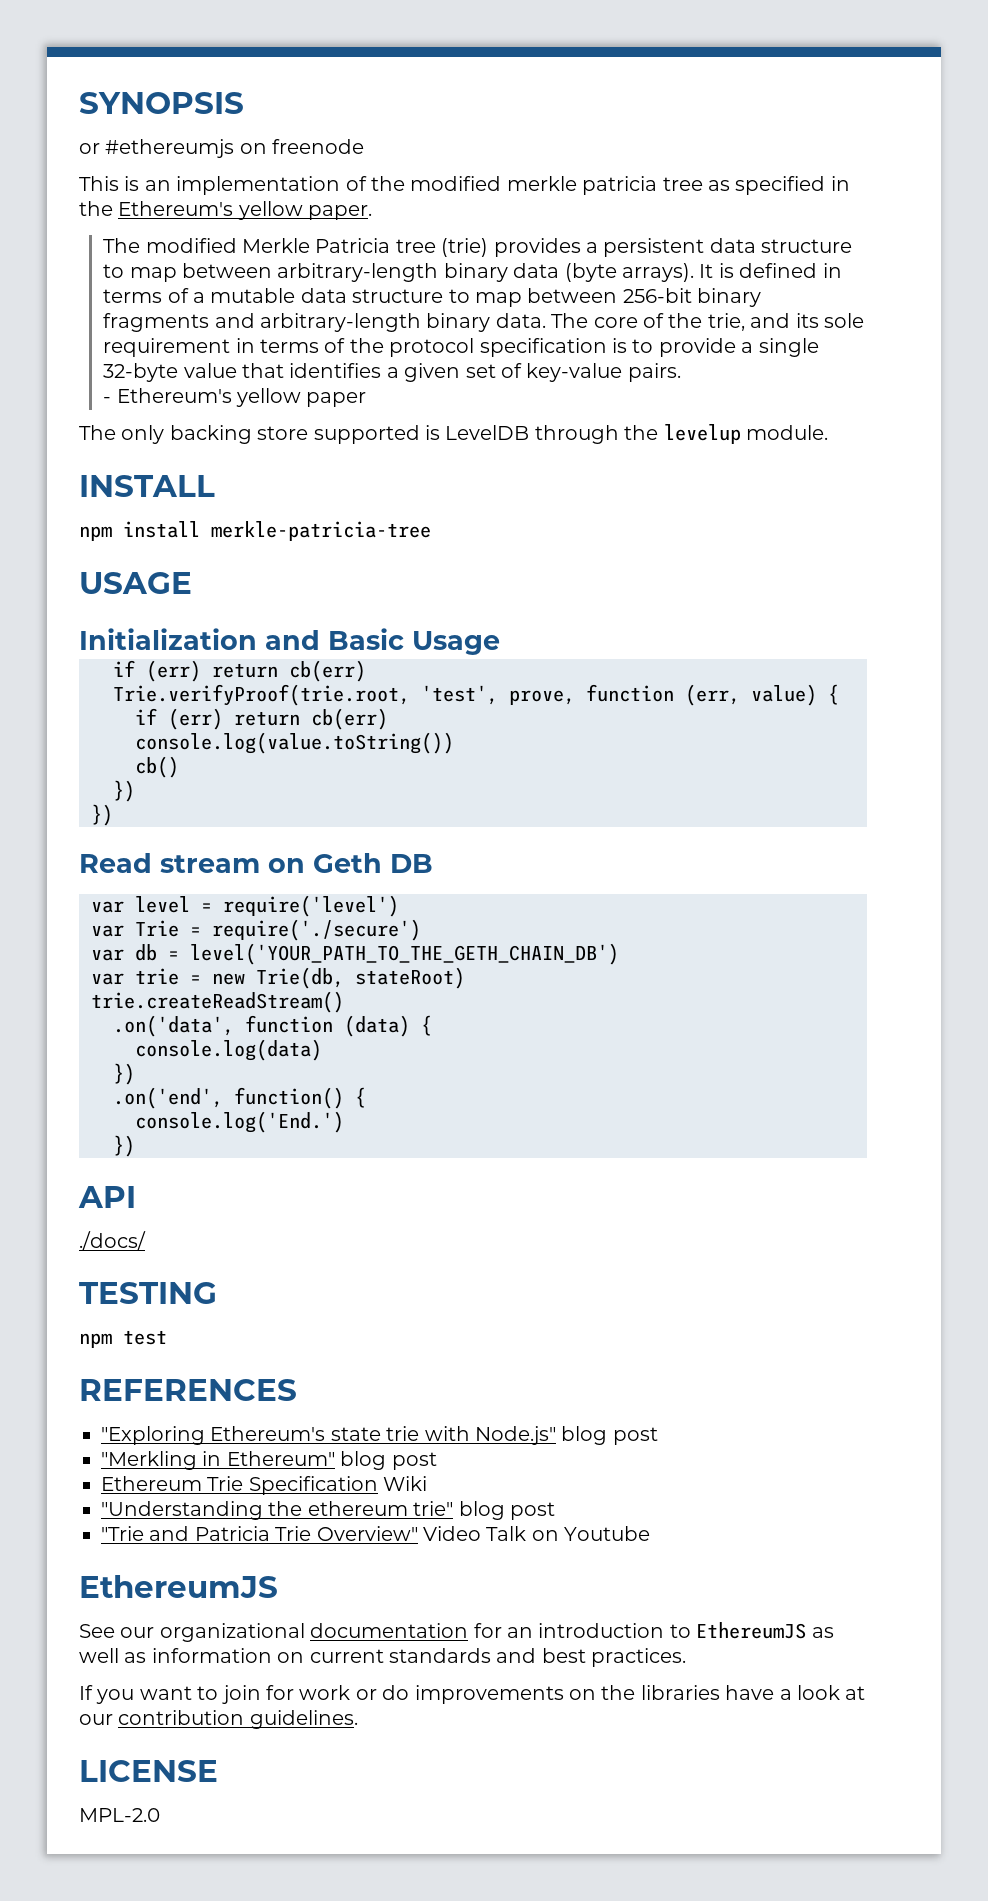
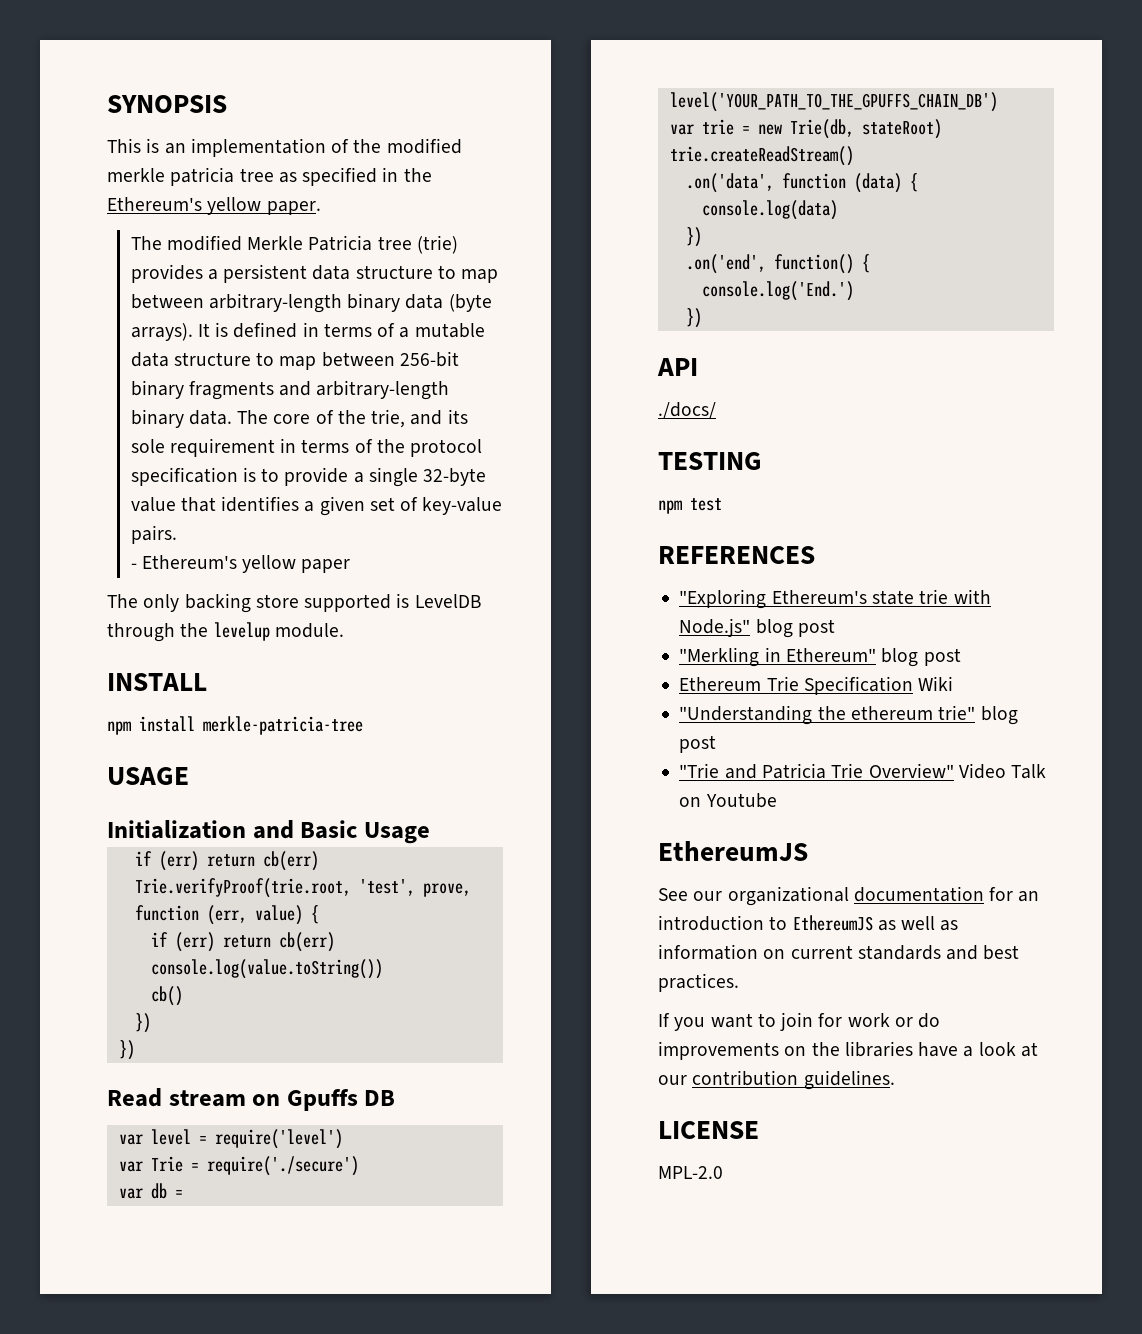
[79,139,365,158] // or #ethereumjs on freenode -> (227, 104) none
[313,853,382,873] Geth -> [286,1089,358,1111] Gpuffs
[190,943,619,965] level('YOUR_PATH_TO_THE_GETH_CHAIN_DB') -> [669,92,998,112] level('YOUR_PATH_TO_THE_GPUFFS_CHAIN_DB')

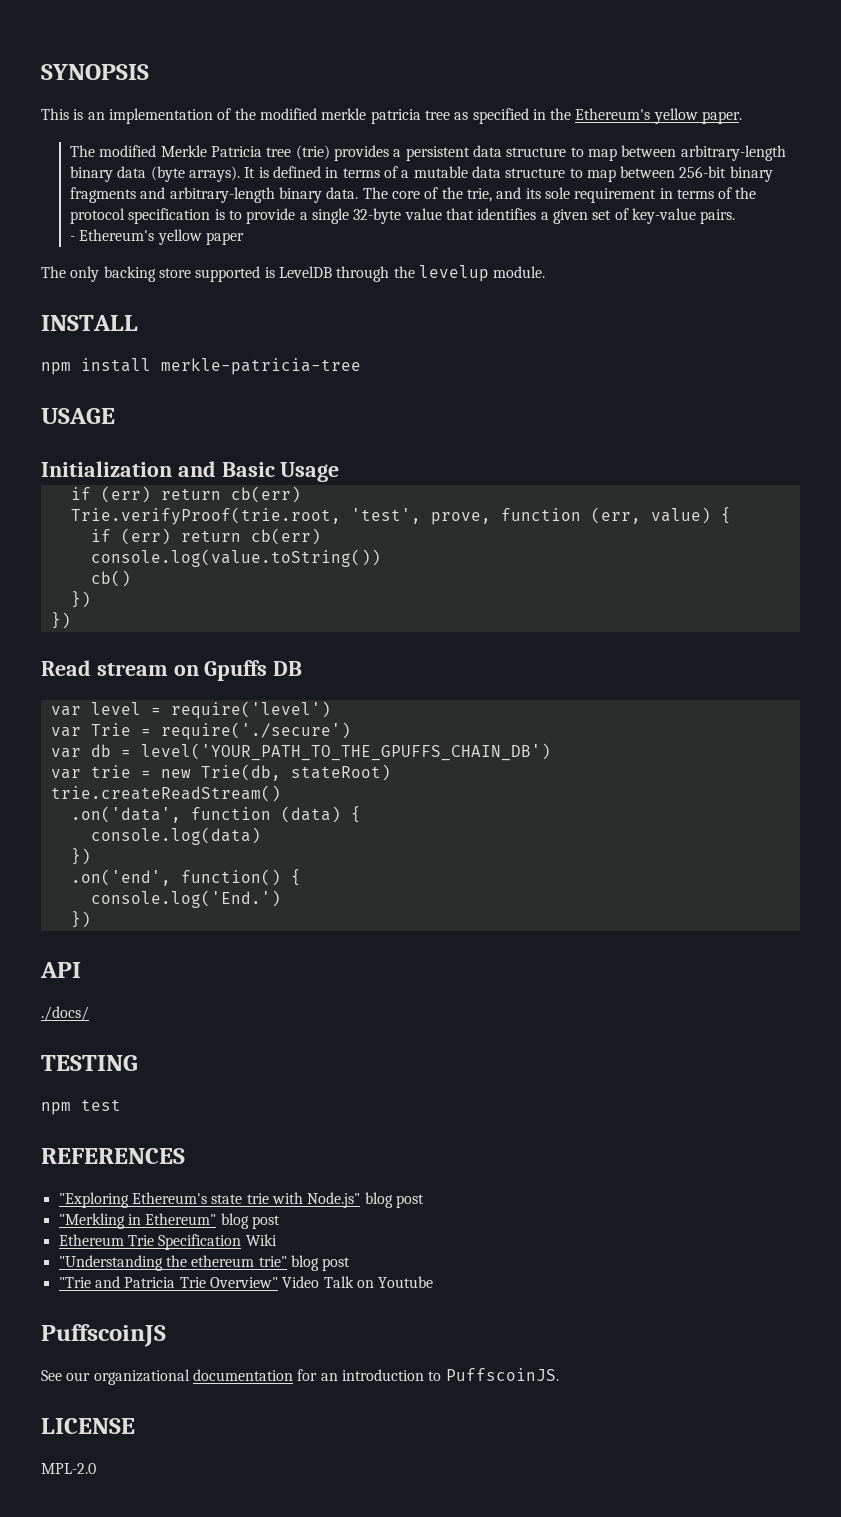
[658,841,808,861] EthereumJS -> [41,1324,166,1347] PuffscoinJS
[792,915,959,931] [658,944,1020,960] [658,973,739,992] [658,1012,941,1031] [658,1041,1038,1060] [658,1070,895,1090] EthereumJS as well as information on current standards and best practices. // If you want to join for work or do improvements on the libraries have a look at our contribution guidelines. -> [445,1368,559,1381] PuffscoinJS.

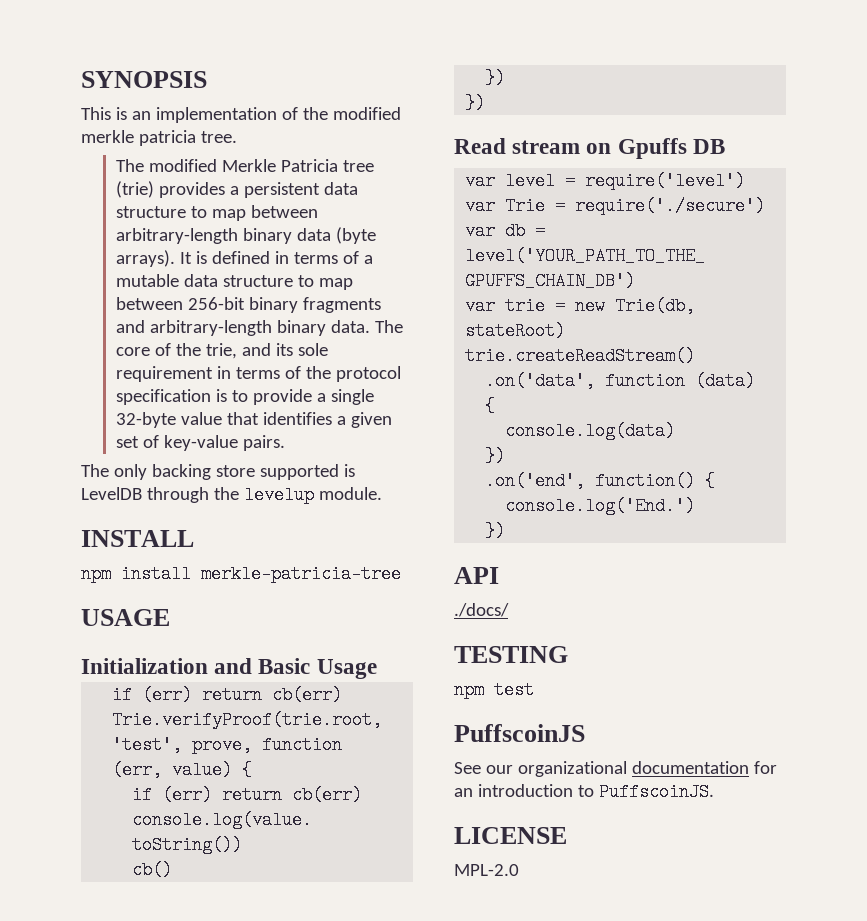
[424,108,743,124] tree as specified in the Ethereum's yellow paper. -> [200,131,237,143] tree.
[70,229,244,245] // - Ethereum's yellow paper -> (286, 443) none
[41,1148,185,1164] [58,1192,424,1208] [58,1213,280,1229] [58,1234,277,1250] [58,1255,351,1271] [58,1276,434,1288] // REFERENCES // "Exploring Ethereum's state trie with Node.js" blog post // "Merkling in Ethereum" blog post // Ethereum Trie Specification Wiki // "Understanding the ethereum trie" blog post // "Trie and Patricia Trie Overview" Video Talk on Youtube -> (534, 690) none

